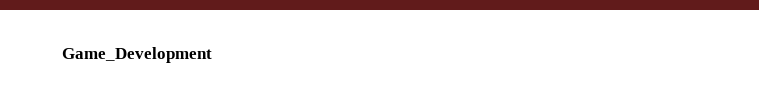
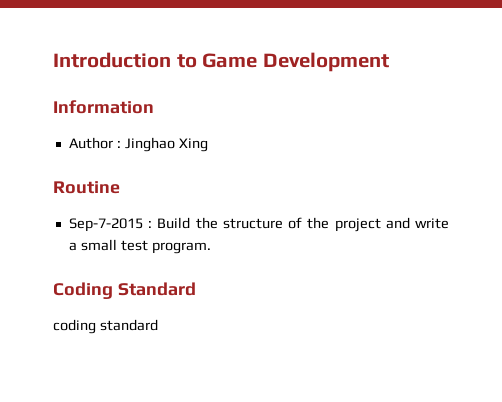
[62,47,212,63] Game_Development -> [53,52,389,72] [53,100,154,114] [68,137,208,152] [53,181,120,194] [68,217,449,232] [68,239,211,254] [53,282,196,299] [53,319,158,334] Introduction to Game Development // Information // Author : Jinghao Xing // Routine // Sep-7-2015 : Build the structure of the project and write a small test program. // Coding Standard // coding standard

